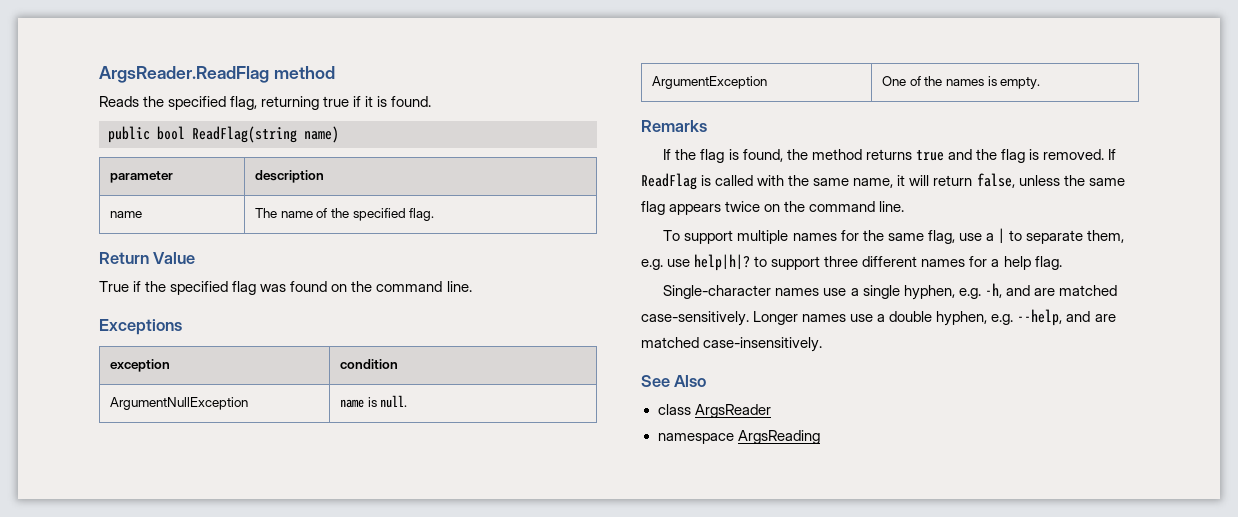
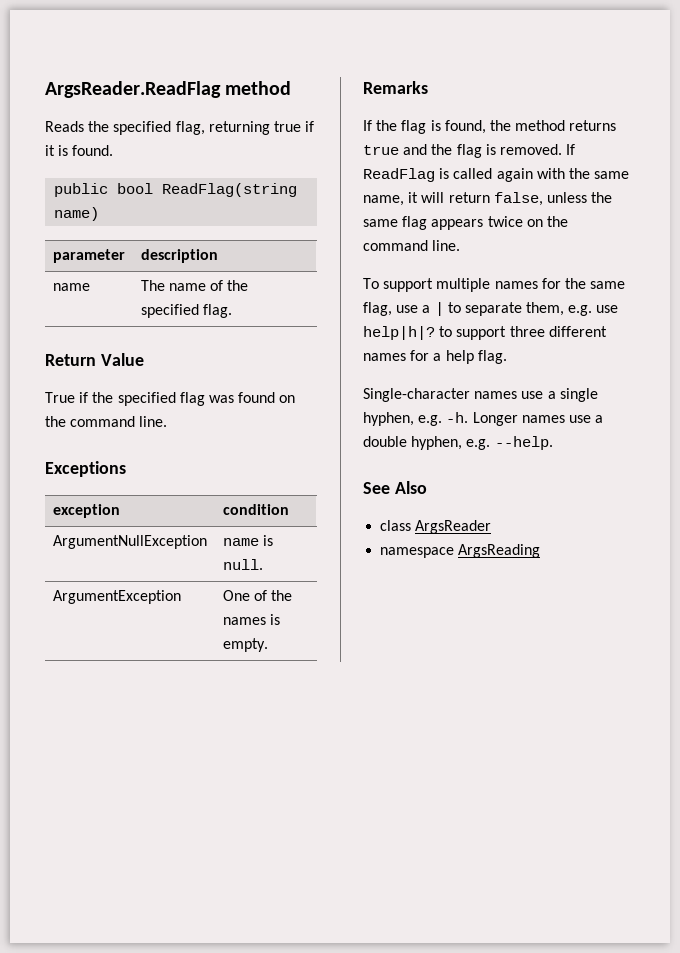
(754, 180) none -> [496,168,533,182] again
[984,283,1117,298] [641,311,749,326] -h, and are matched case-sensitively. -> [446,412,469,423] -h.
[1017,309,1116,326] [641,337,823,352] --help, and are matched case-insensitively. -> [494,436,553,450] --help.

